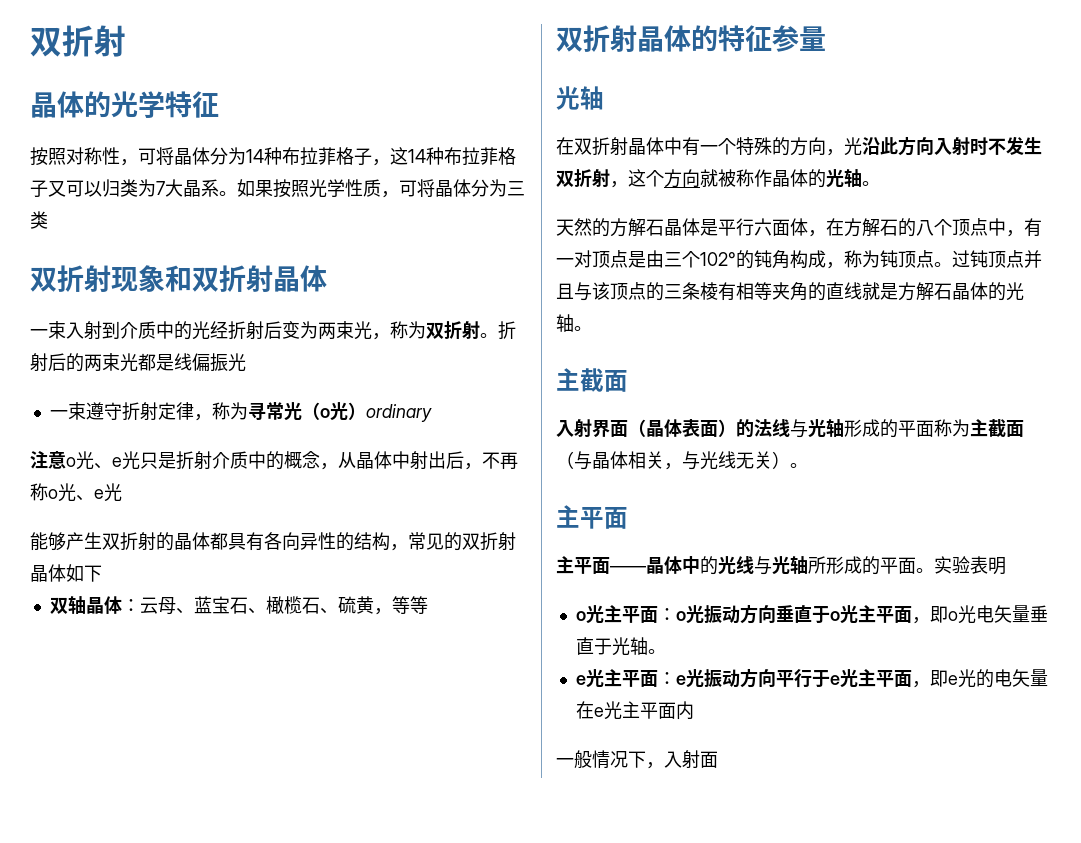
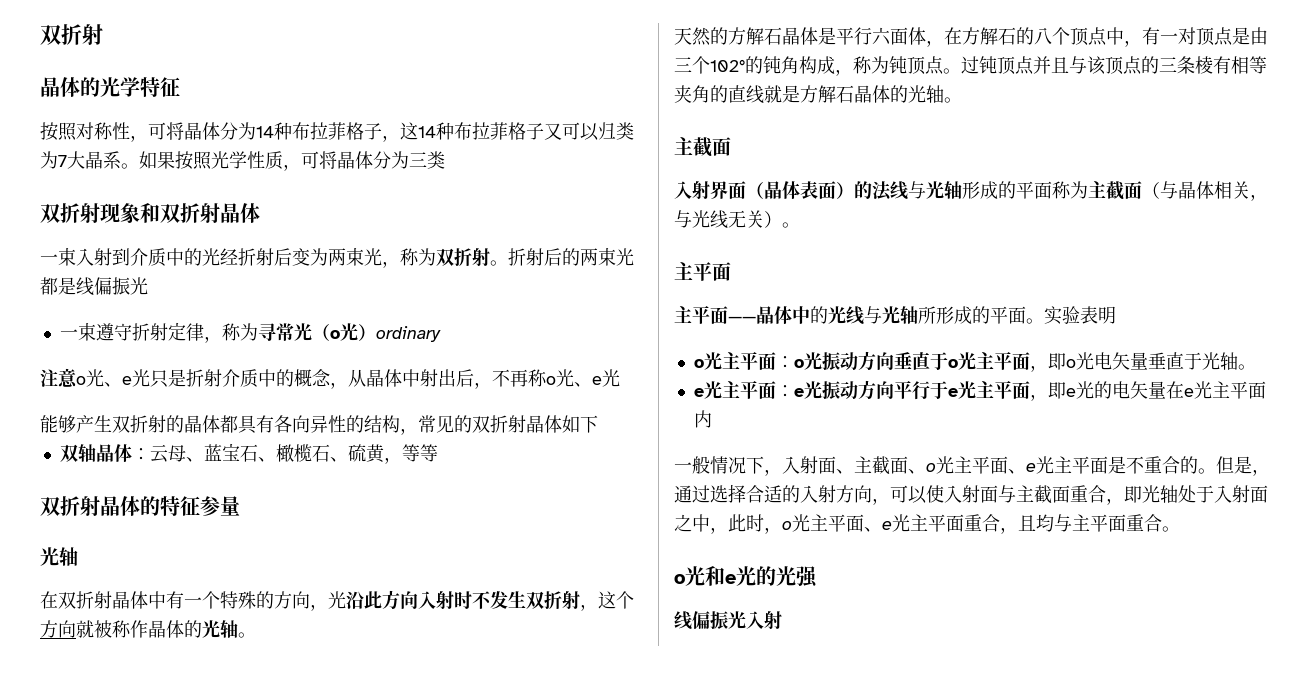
(718, 759) none -> [836,456,1270,476] [674,484,1268,505] [674,514,1180,534] [674,566,818,588] [674,611,782,630] 、主截面、o光主平面、e光主平面是不重合的。但是，通过选择合适的入射方向，可以使入射面与主截面重合，即光轴处于入射面之中，此时，o光主平面、e光主平面重合，且均与主平面重合。 // o光和e光的光强 // 线偏振光入射

